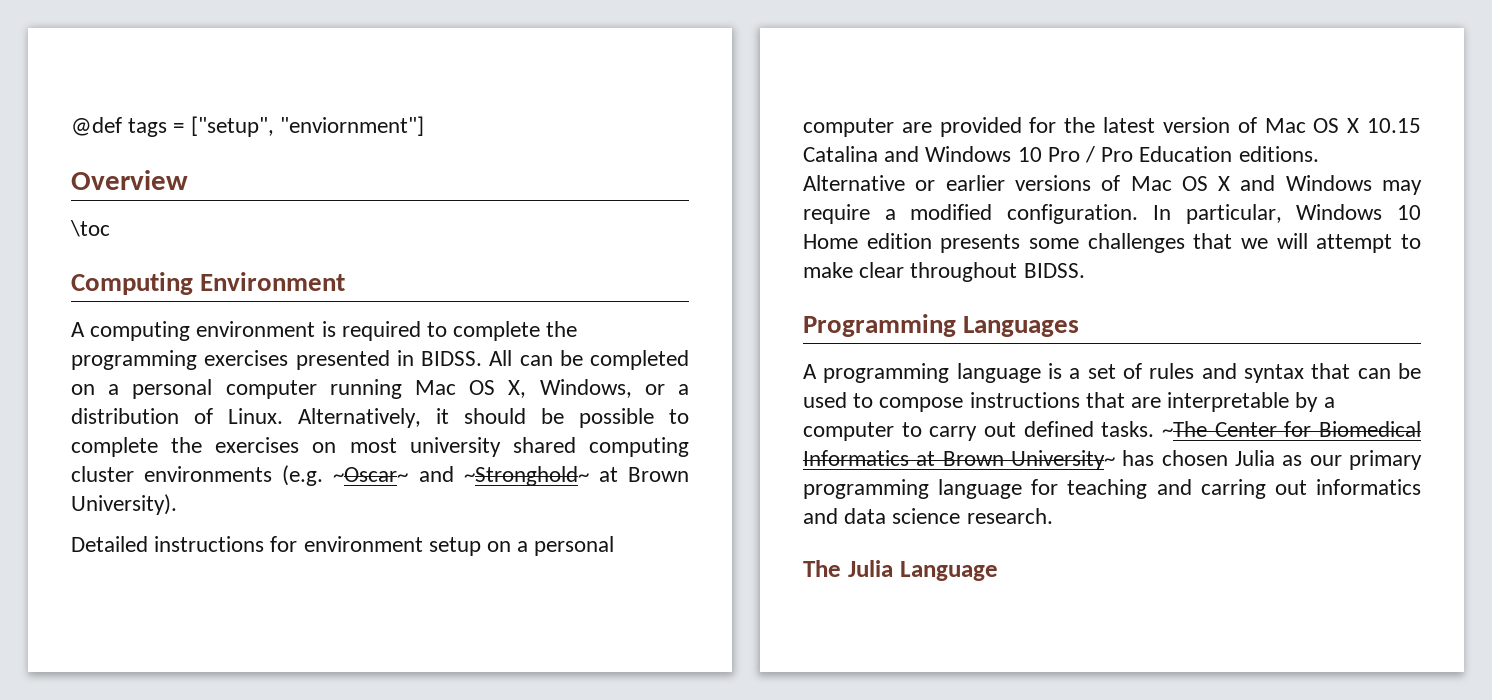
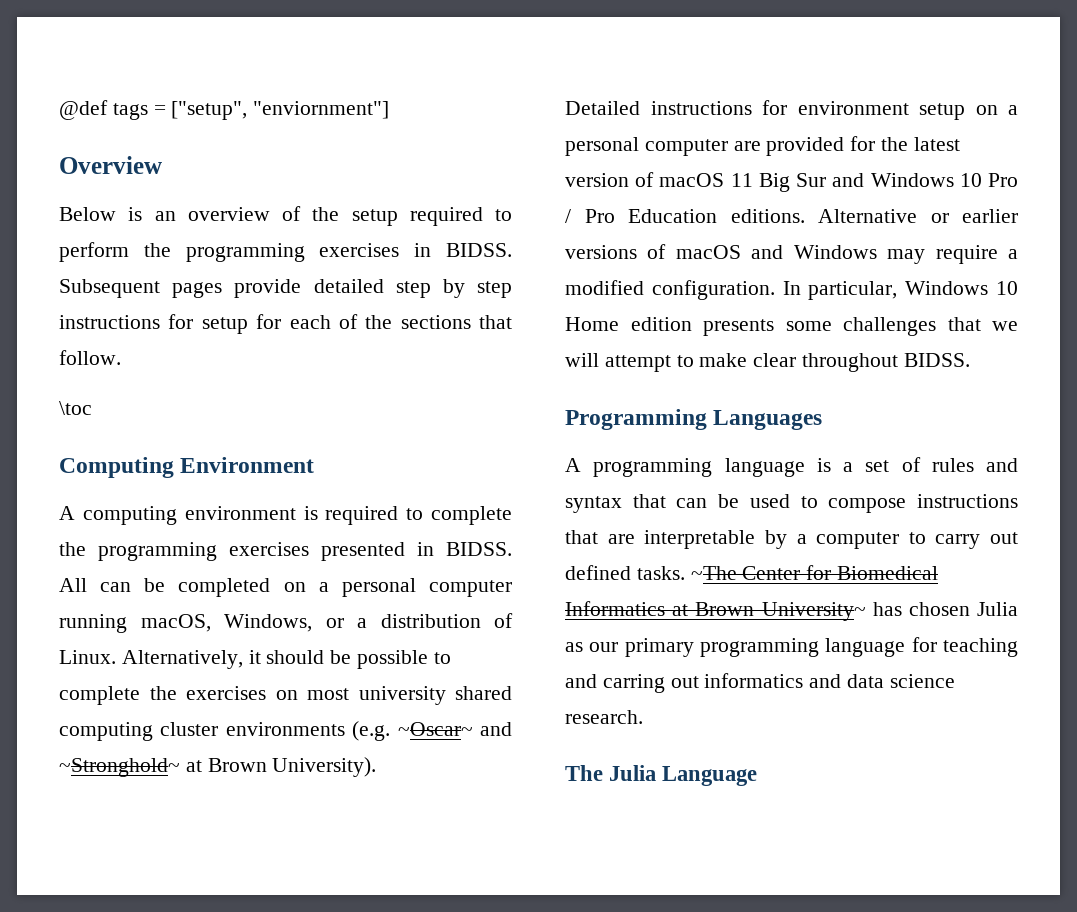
(188, 180) none -> [59,206,512,226] [59,242,512,262] [59,279,512,298] [59,314,512,334] [59,350,121,365] // Below is an overview of the setup required to perform the programming exercises in BIDSS. Subsequent pages provide detailed step by step instructions for setup for each of the sections that follow.
[415,380,527,398] Mac OS X, -> [140,614,211,632] macOS,
[1264,118,1421,133] [803,146,878,162] Mac OS X 10.15 Catalina -> [659,173,827,192] macOS 11 Big Sur
[1130,176,1231,191] Mac OS X -> [675,245,741,259] macOS

